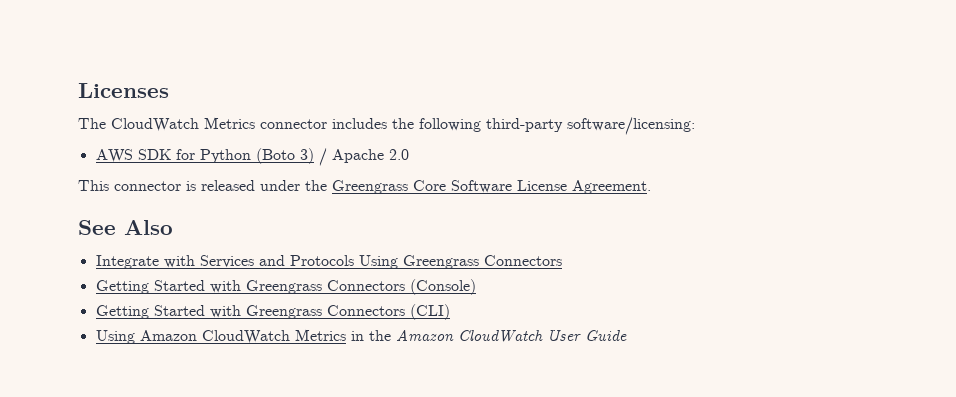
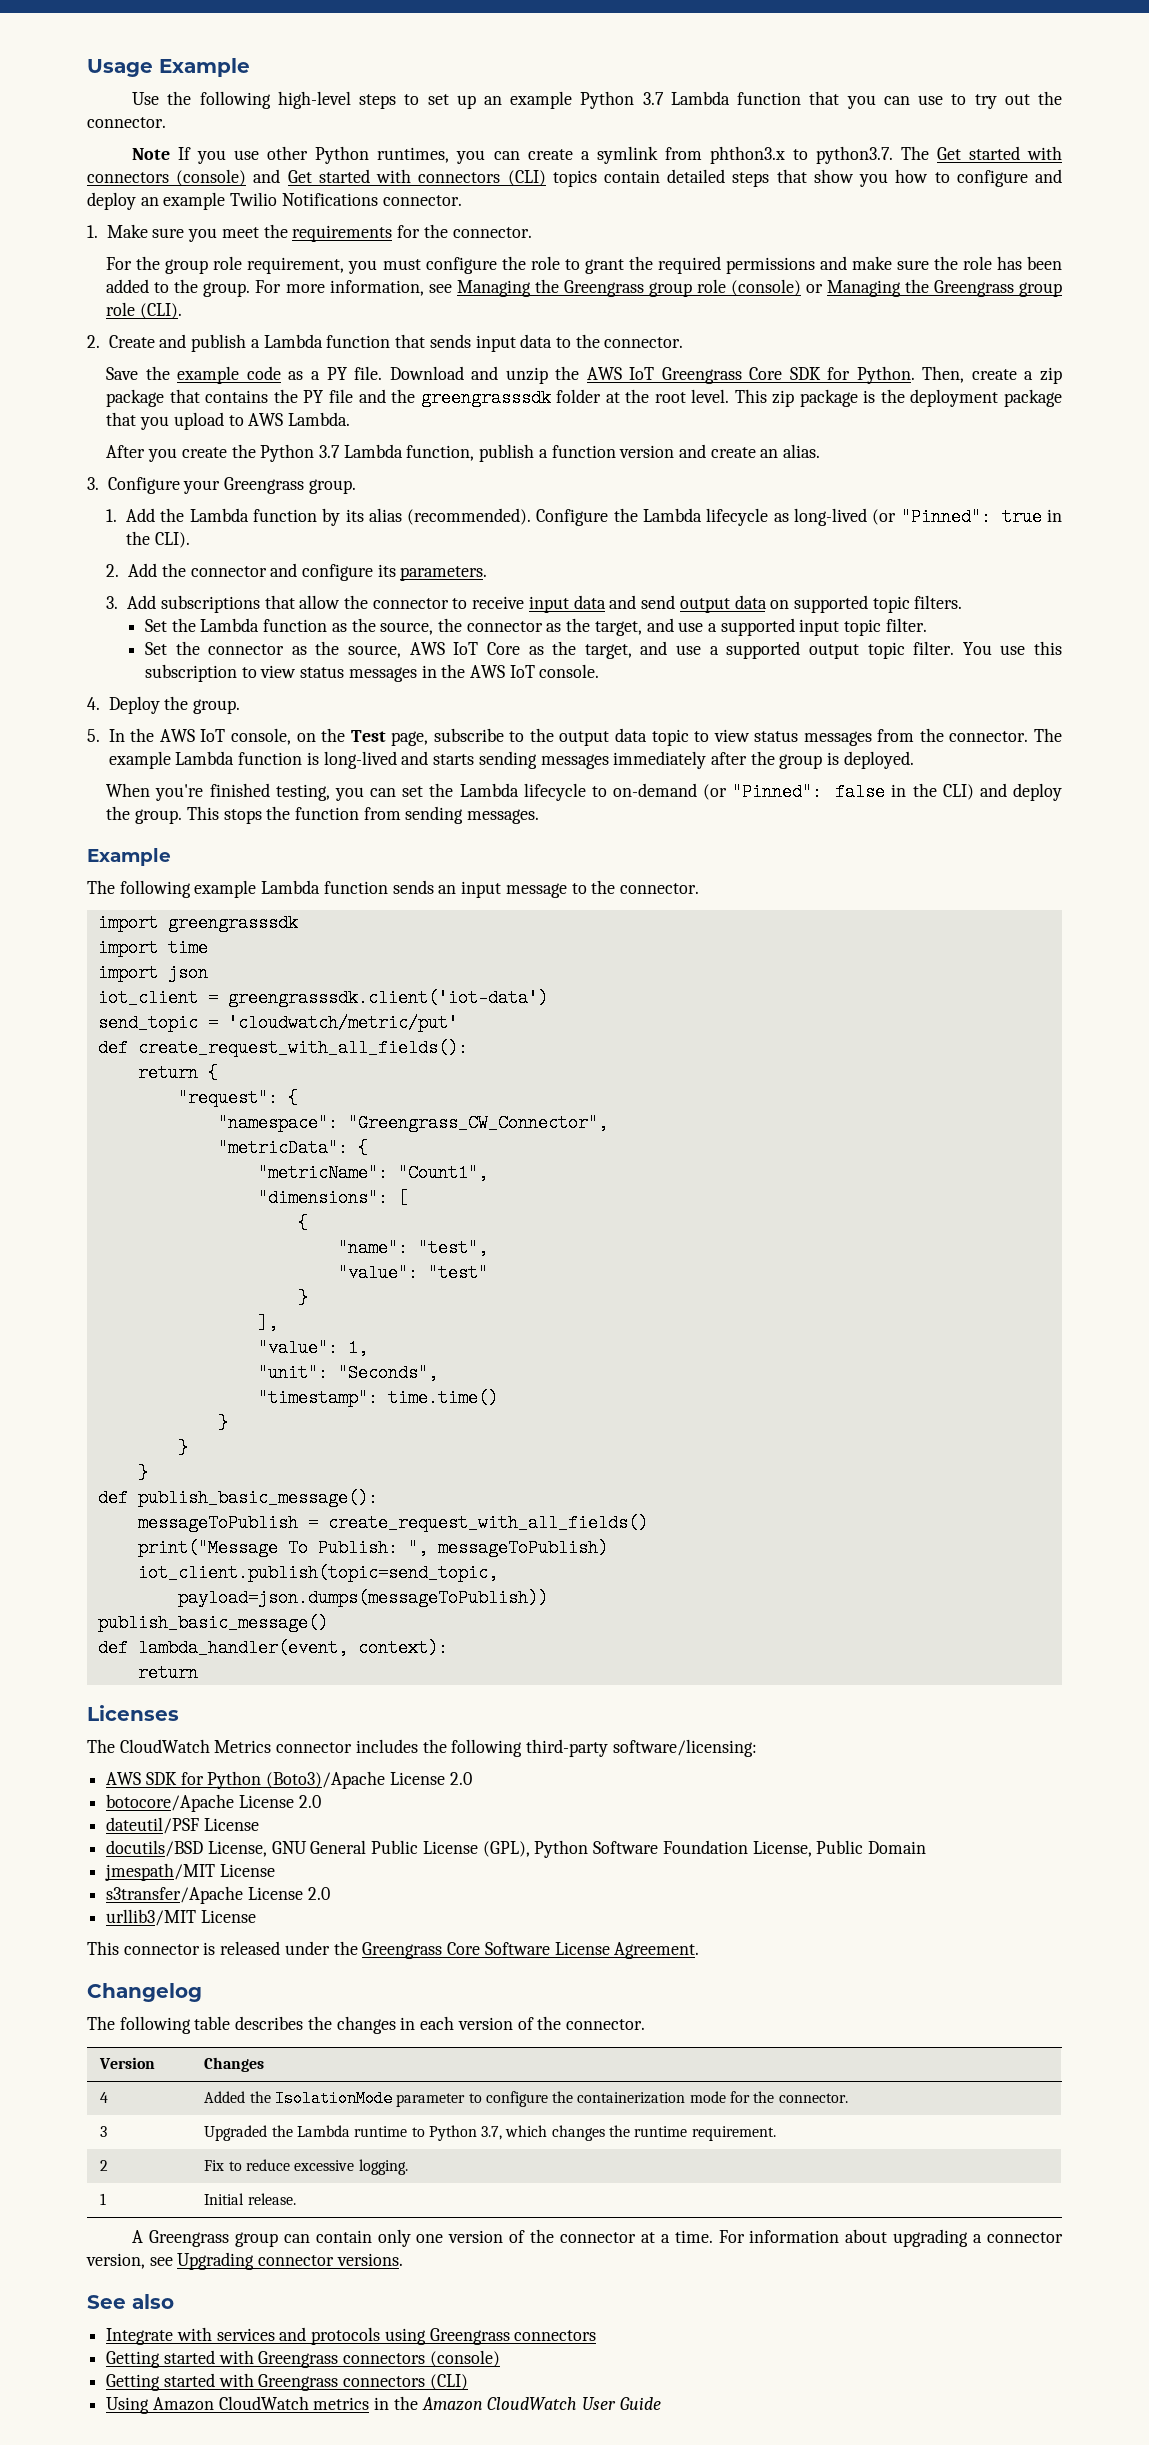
(78, 90) none -> [87,58,250,77] [132,91,1063,109] [87,117,166,128] [132,146,1062,164] [87,169,1062,187] [87,192,462,210] [87,224,532,242] [106,256,1062,274] [106,279,1062,297] [106,302,183,319] [87,334,684,352] [106,366,1062,384] [106,389,1062,407] [106,412,350,430] [106,444,821,462] [87,477,356,494] [106,508,1062,526] [126,531,190,548] [106,563,488,581] [106,595,963,613] [144,618,927,636] [144,641,1062,659] [144,664,600,682] [87,696,241,714] [87,728,1062,746] [108,751,914,769] [106,783,1062,801] [106,806,540,824] [87,848,171,866] [87,880,699,898] [97,914,298,932] [97,939,208,957] [97,964,208,982] [97,989,548,1007] [97,1014,458,1032] [97,1039,468,1057] [137,1064,218,1082] [177,1089,298,1107] [217,1114,608,1132] [217,1139,368,1157] [257,1164,488,1182] [257,1189,408,1207] [297,1214,308,1232] [337,1239,488,1257] [337,1264,488,1282] [297,1289,308,1307] [257,1314,278,1332] [257,1339,368,1357] [257,1364,438,1382] [257,1389,498,1407] [217,1414,228,1432] [177,1439,188,1457] [137,1464,148,1482] [97,1489,378,1507] [137,1514,648,1532] [137,1539,608,1557] [137,1564,498,1582] [177,1589,548,1607] [97,1614,328,1632] [97,1639,448,1657] [137,1664,198,1682] Usage Example // Use the following high-level steps to set up an example Python 3.7 Lambda function that you can use to try out the connector. // Note If you use other Python runtimes, you can create a symlink from phthon3.x to python3.7. The Get started with connectors (console) and Get started with connectors (CLI) topics contain detailed steps that show you how to configure and deploy an example Twilio Notifications connector. // 1. Make sure you meet the requirements for the connector. // For the group role requirement, you must configure the role to grant the required permissions and make sure the role has been added to the group. For more information, see Managing the Greengrass group role (console) or Managing the Greengrass group role (CLI). // 2. Create and publish a Lambda function that sends input data to the connector. // Save the example code as a PY file. Download and unzip the AWS IoT Greengrass Core SDK for Python. Then, create a zip package that contains the PY file and the greengrasssdk folder at the root level. This zip package is the deployment package that you upload to AWS Lambda. // After you create the Python 3.7 Lambda function, publish a function version and create an alias. // 3. Configure your Greengrass group. // 1. Add the Lambda function by its alias (recommended). Configure the Lambda lifecycle as long-lived (or "Pinned": true in the CLI). // 2. Add the connector and configure its parameters. // 3. Add subscriptions that allow the connector to receive input data and send output data on supported topic filters. // Set the Lambda function as the source, the connector as the target, and use a supported input topic filter. // Set the connector as the source, AWS IoT Core as the target, and use a supported output topic filter. You use this subscription to view status messages in the AWS IoT console. // 4. Deploy the group. // 5. In the AWS IoT console, on the Test page, subscribe to the output data topic to view status messages from the connector. The example Lambda function is long-lived and starts sending messages immediately after the group is deployed. // When you're finished testing, you can set the Lambda lifecycle to on-demand (or "Pinned": false in the CLI) and deploy the group. This stops the function from sending messages. // Example // The following example Lambda function sends an input message to the connector. // import greengrasssdk // import time // import json // iot_client = greengrasssdk.client('iot-data') // send_topic = 'cloudwatch/metric/put' // def create_request_with_all_fields(): // return { // "request": { // "namespace": "Greengrass_CW_Connector", // "metricData": { // "metricName": "Count1", // "dimensions": [ // { // "name": "test", // "value": "test" // } // ], // "value": 1, // "unit": "Seconds", // "timestamp": time.time() // } // } // } // def publish_basic_message(): // messageToPublish = create_request_with_all_fields() // print("Message To Publish: ", messageToPublish) // iot_client.publish(topic=send_topic, // payload=json.dumps(messageToPublish)) // publish_basic_message() // def lambda_handler(event, context): // return //
[255,148,409,166] (Boto 3) / Apache 2.0 -> [266,1771,472,1789] [106,1794,321,1812] [106,1817,259,1834] [106,1840,926,1858] [105,1863,275,1881] [106,1886,330,1904] [106,1909,256,1926] (Boto3)/Apache License 2.0 // botocore/Apache License 2.0 // dateutil/PSF License // docutils/BSD License, GNU General Public License (GPL), Python Software Foundation License, Public Domain // jmespath/MIT License // s3transfer/Apache License 2.0 // urllib3/MIT License
(651, 187) none -> [87,1983,202,2002] [87,2016,645,2034] [99,2057,156,2069] [204,2057,265,2072] [100,2092,109,2103] [204,2090,848,2107] [100,2126,108,2137] [204,2125,776,2141] [100,2160,109,2171] [204,2159,408,2175] [100,2193,107,2205] [204,2193,296,2205] [132,2229,1064,2247] [86,2252,403,2270] // Changelog // The following table describes the changes in each version of the connector. // Version | Changes // 4 | Added the IsolationMode parameter to configure the containerization mode for the connector. // 3 | Upgraded the Lambda runtime to Python 3.7, which changes the runtime requirement. // 2 | Fix to reduce excessive logging. // 1 | Initial release. // A Greengrass group can contain only one version of the connector at a time. For information about upgrading a connector version, see Upgrading connector versions.
[124,220,173,235] Also -> [132,2294,174,2309] also
[199,255,562,269] [95,279,476,295] [95,305,405,319] Services and Protocols Using Greengrass Connectors // Getting Started with Greengrass Connectors (Console) // Getting Started with Greengrass Connectors -> [216,2327,597,2345] [106,2350,500,2368] [106,2373,426,2391] services and protocols using Greengrass connectors // Getting started with Greengrass connectors (console) // Getting started with Greengrass connectors
[294,329,346,341] Metrics -> [313,2397,370,2410] metrics

